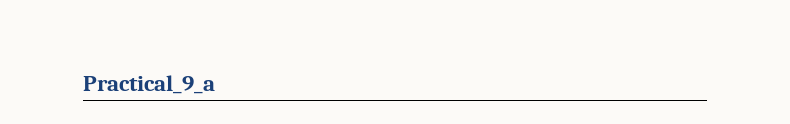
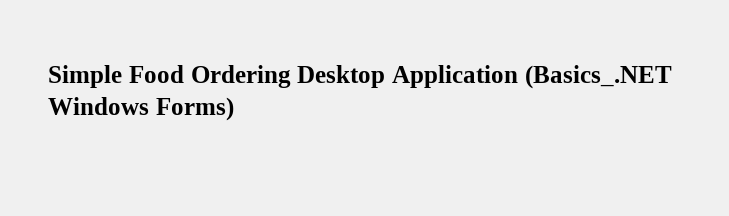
[83,75,215,94] Practical_9_a -> [48,65,672,89] [48,97,234,121] Simple Food Ordering Desktop Application (Basics_.NET Windows Forms)

